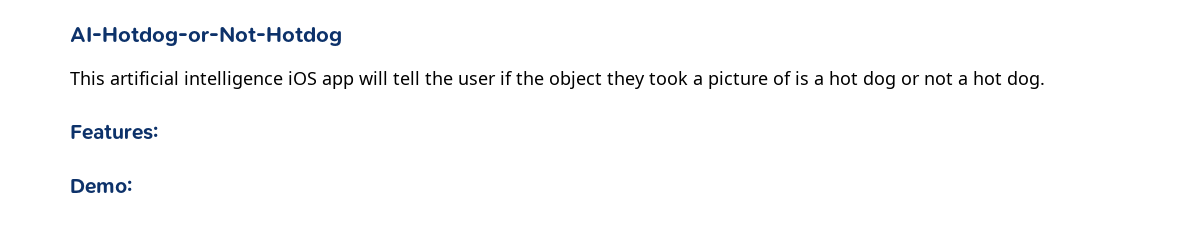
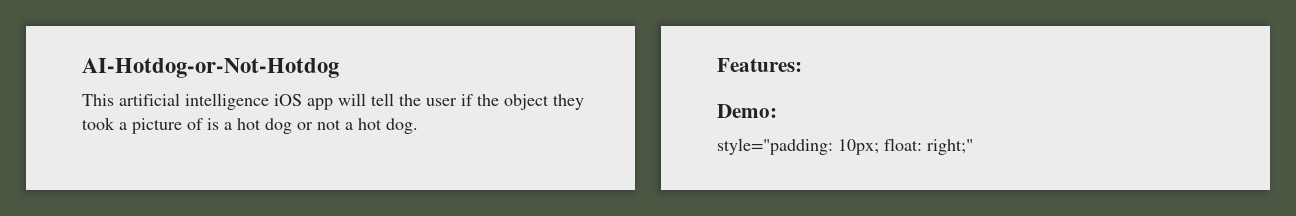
(132, 186) none -> [717,138,973,155] // style="padding: 10px; float: right;"

